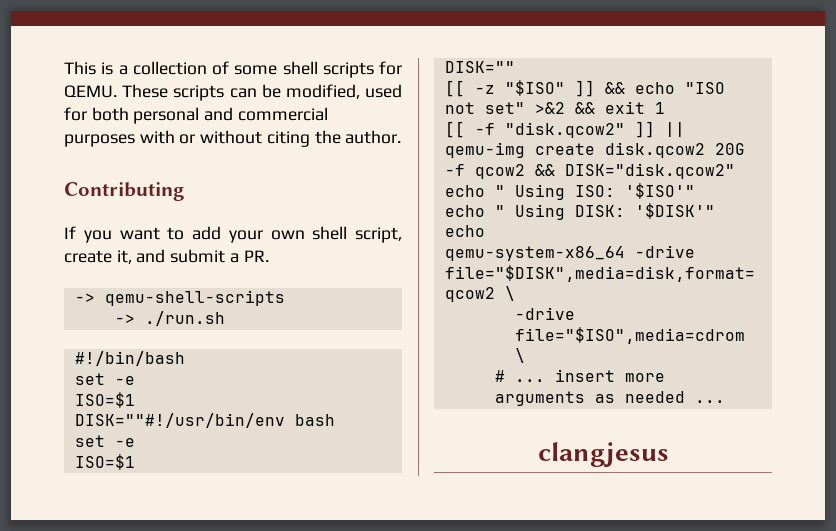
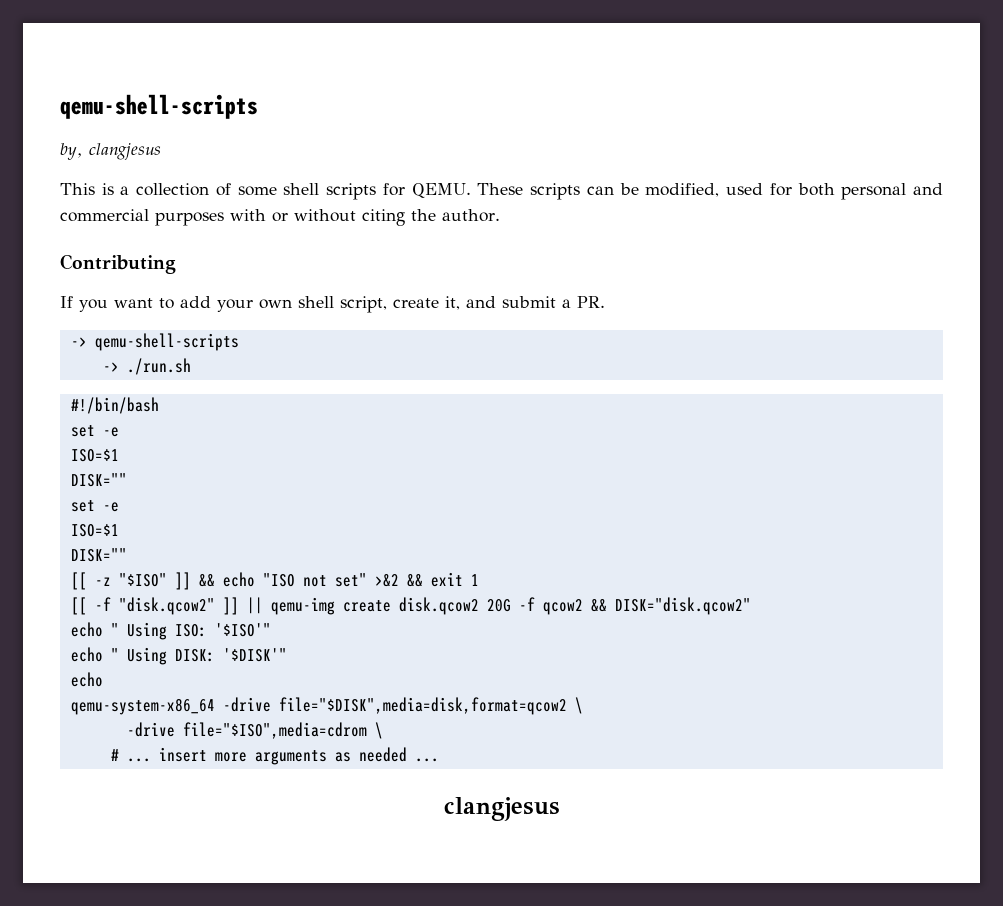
(64, 68) none -> [60,94,258,119] [60,143,161,160] qemu-shell-scripts // by, clangjesus //
[74,413,335,428] DISK=""#!/usr/bin/env bash -> [70,473,127,487] DISK=""

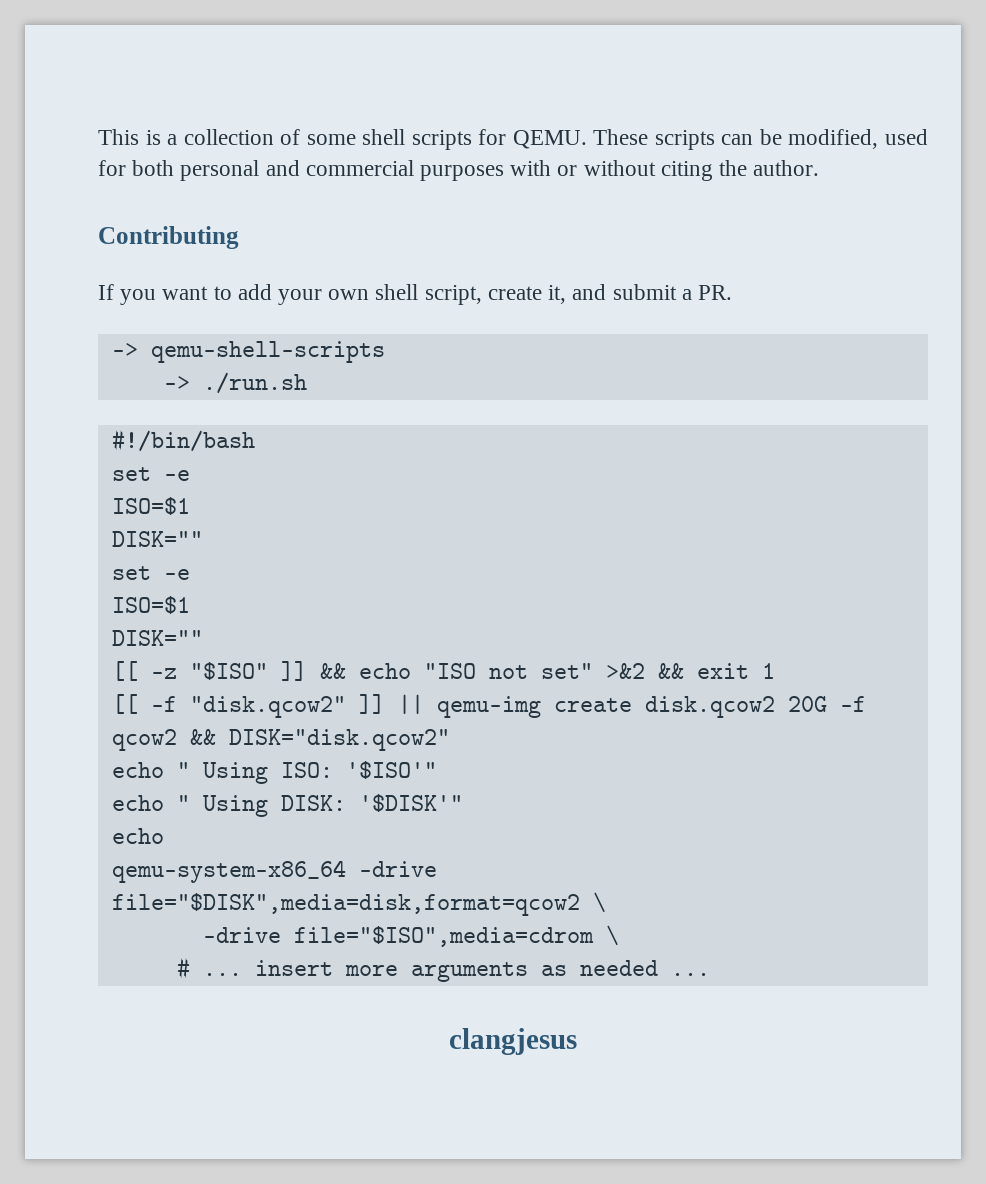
[60,94,258,119] [60,143,161,160] qemu-shell-scripts // by, clangjesus // -> (98, 137) none

